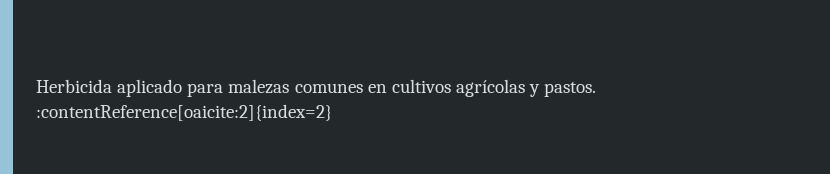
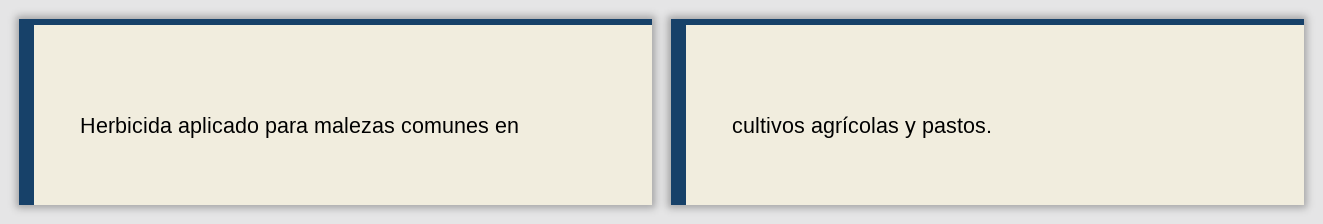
[36,104,332,121] :contentReference[oaicite:2]{index=2} -> (992, 128) none

